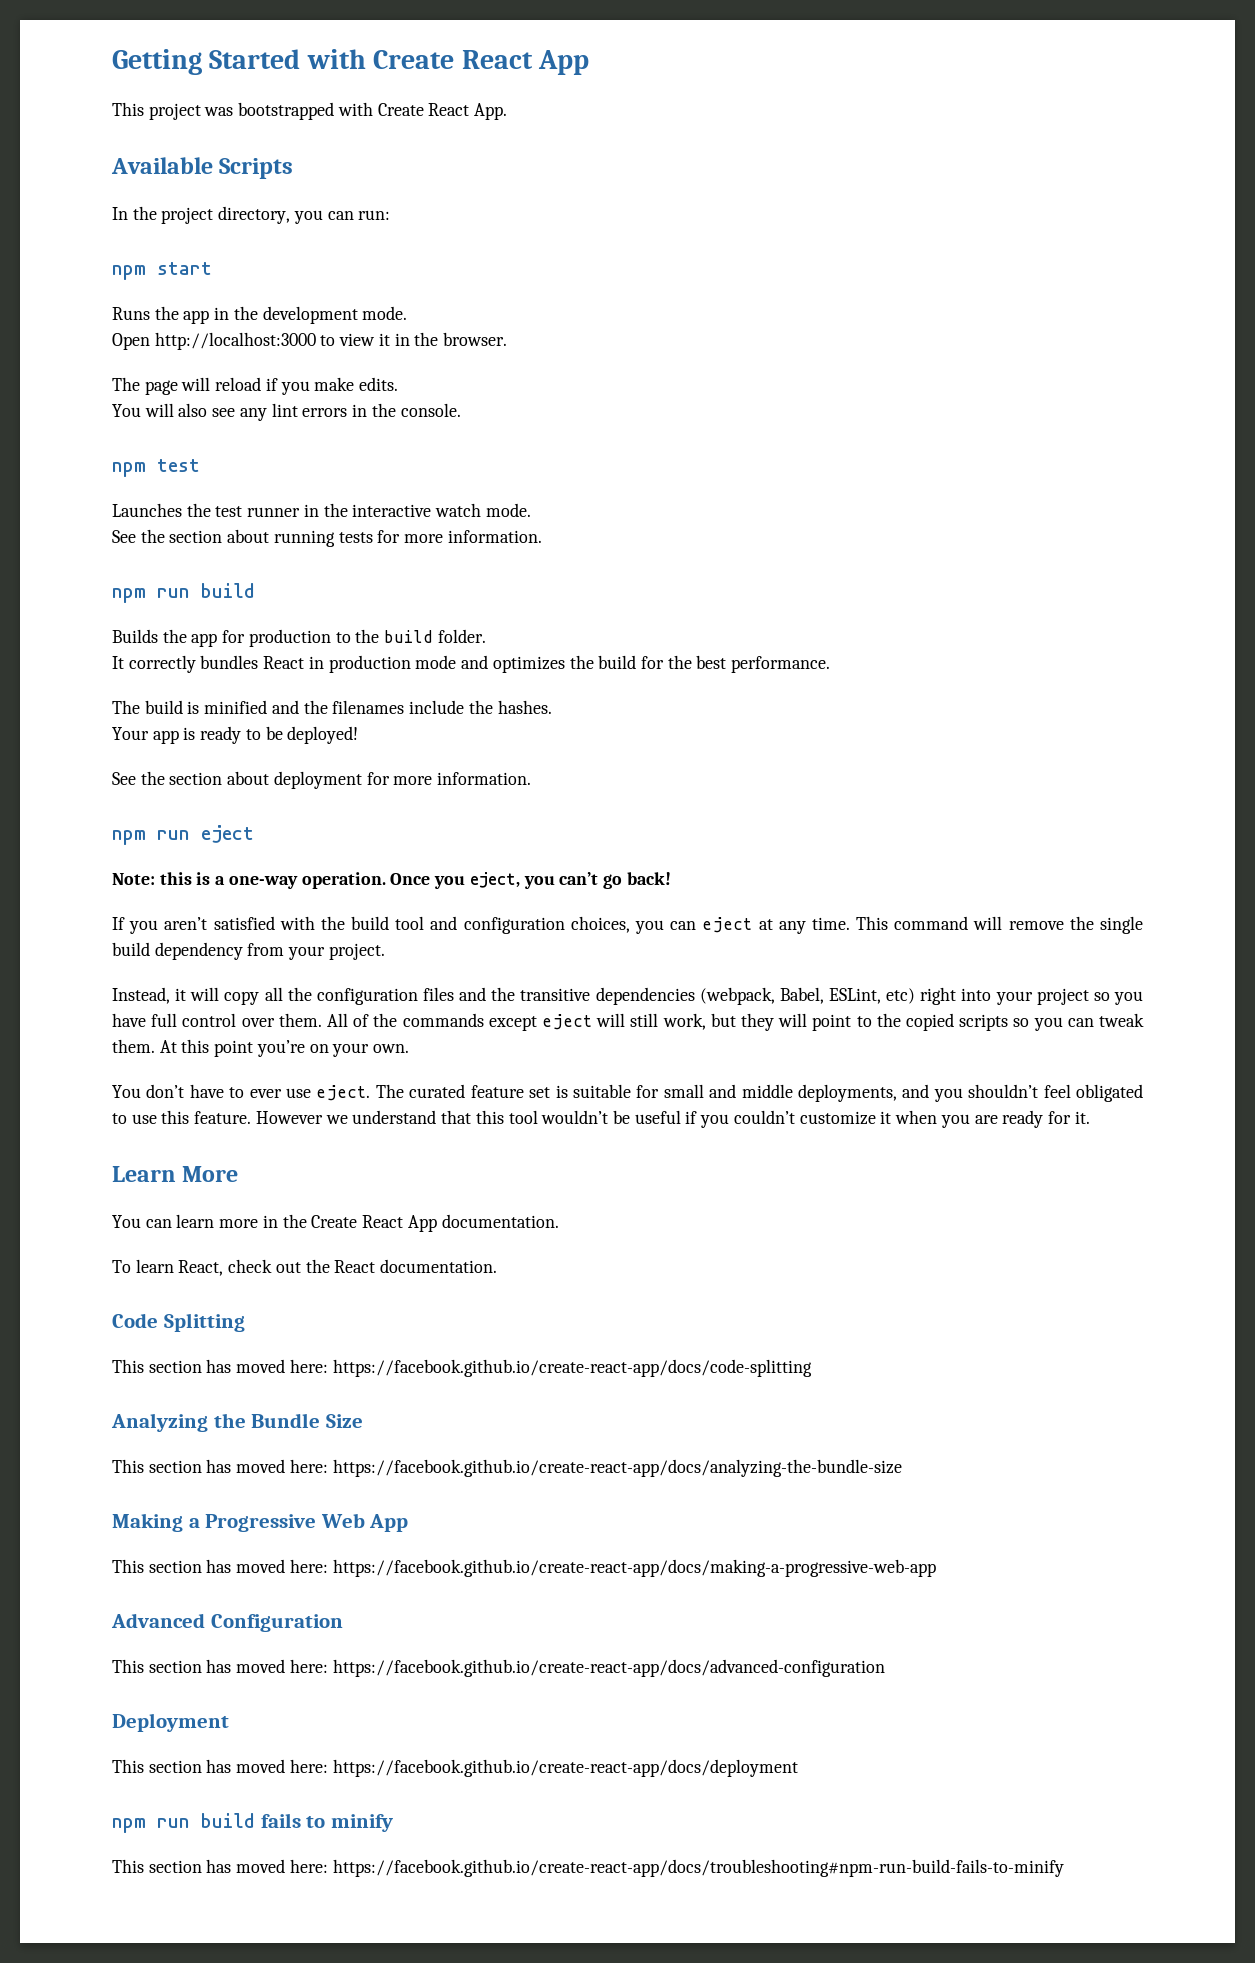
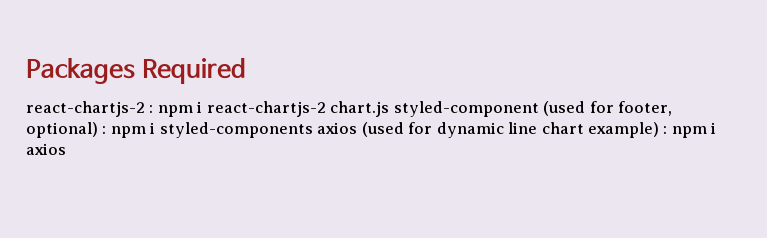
[112,49,590,75] [112,102,508,120] [111,157,294,179] [112,206,391,224] [112,262,212,280] [112,306,408,324] [112,332,508,350] [112,377,399,395] [112,403,461,421] [112,459,200,477] [112,503,531,517] [112,529,542,547] [112,583,255,603] [112,629,486,647] [112,655,831,673] [112,700,552,714] [112,726,359,744] [112,771,532,789] [112,825,254,845] [112,872,671,889] [112,916,1143,934] [112,942,385,960] [112,987,1143,1005] [112,1013,1145,1031] [112,1039,410,1057] [112,1084,1143,1102] [112,1110,1090,1128] [112,1166,239,1182] [112,1214,559,1232] [112,1259,498,1276] [112,1313,245,1332] [112,1359,812,1377] [111,1413,363,1432] [112,1459,902,1477] [112,1513,409,1532] [112,1559,936,1577] [111,1613,343,1632] [112,1659,885,1677] [112,1713,229,1732] [112,1759,798,1777] [112,1813,393,1833] [112,1859,1064,1877] Getting Started with Create React App // This project was bootstrapped with Create React App. // Available Scripts // In the project directory, you can run: // npm start // Runs the app in the development mode. // Open http://localhost:3000 to view it in the browser. // The page will reload if you make edits. // You will also see any lint errors in the console. // npm test // Launches the test runner in the interactive watch mode. // See the section about running tests for more information. // npm run build // Builds the app for production to the build folder. // It correctly bundles React in production mode and optimizes the build for the best performance. // The build is minified and the filenames include the hashes. // Your app is ready to be deployed! // See the section about deployment for more information. // npm run eject // Note: this is a one-way operation. Once you eject, you can’t go back! // If you aren’t satisfied with the build tool and configuration choices, you can eject at any time. This command will remove the single build dependency from your project. // Instead, it will copy all the configuration files and the transitive dependencies (webpack, Babel, ESLint, etc) right into your project so you have full control over them. All of the commands except eject will still work, but they will point to the copied scripts so you can tweak them. At this point you’re on your own. // You don’t have to ever use eject. The curated feature set is suitable for small and middle deployments, and you shouldn’t feel obligated to use this feature. However we understand that this tool wouldn’t be useful if you couldn’t customize it when you are ready for it. // Learn More // You can learn more in the Create React App documentation. // To learn React, check out the React documentation. // Code Splitting // This section has moved here: https://facebook.github.io/create-react-app/docs/code-splitting // Analyzing the Bundle Size // This section has moved here: https://facebook.github.io/create-react-app/docs/analyzing-the-bundle-size // Making a Progressive Web App // This section has moved here: https://facebook.github.io/create-react-app/docs/making-a-progressive-web-app // Advanced Configuration // This section has moved here: https://facebook.github.io/create-react-app/docs/advanced-configuration // Deployment // This section has moved here: https://facebook.github.io/create-react-app/docs/deployment // npm run build fails to minify // This section has moved here: https://facebook.github.io/create-react-app/docs/troubleshooting#npm-run-build-fails-to-minify -> [26,58,246,84] [26,101,673,117] [26,122,717,138] [26,143,66,155] Packages Required // react-chartjs-2 : npm i react-chartjs-2 chart.js styled-component (used for footer, optional) : npm i styled-components axios (used for dynamic line chart example) : npm i axios

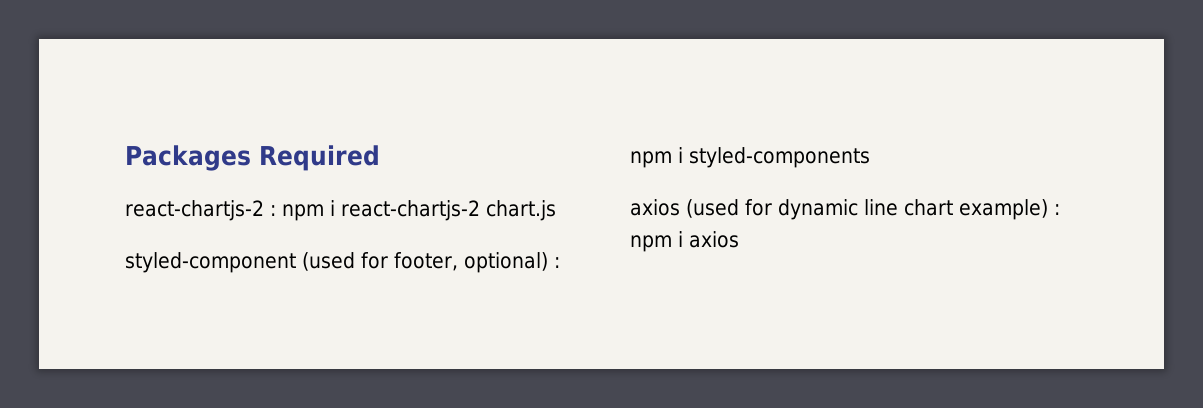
(390, 109) none -> (556, 210) //
(313, 130) none -> (870, 157) //

